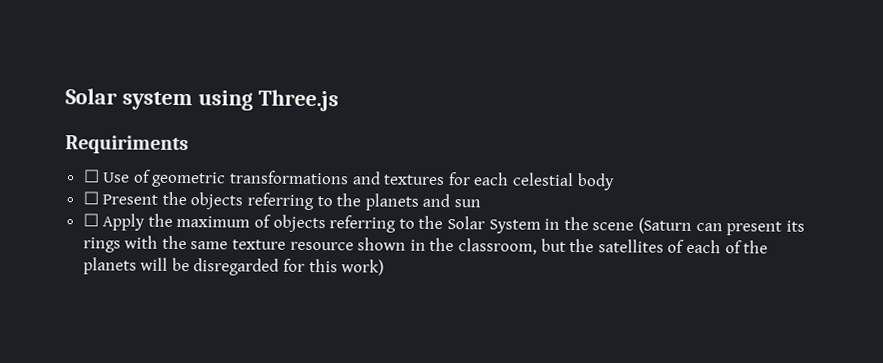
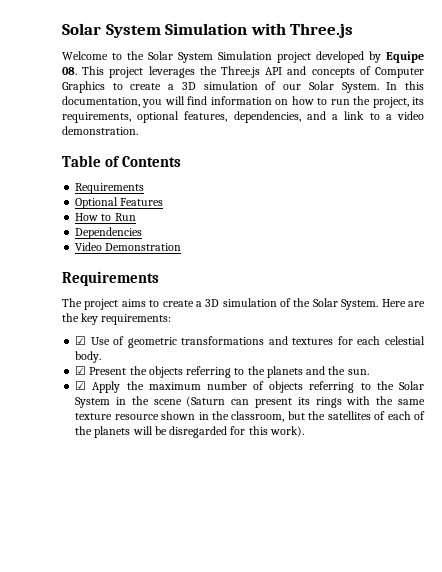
[65,88,339,112] [65,135,189,155] [82,169,100,183] Solar system using Three.js // Requiriments // ☐ -> [62,23,354,38] [62,51,424,63] [62,66,424,78] [62,81,425,93] [62,96,424,108] [62,111,425,123] [62,126,138,135] [62,155,182,167] [75,183,145,194] [75,197,164,209] [75,213,136,221] [75,227,143,239] [75,242,182,251] [62,271,159,286] [62,298,425,310] [62,313,172,325] [75,336,87,345] Solar System Simulation with Three.js // Welcome to the Solar System Simulation project developed by Equipe 08. This project leverages the Three.js API and concepts of Computer Graphics to create a 3D simulation of our Solar System. In this documentation, you will find information on how to run the project, its requirements, optional features, dependencies, and a link to a video demonstration. // Table of Contents // Requirements // Optional Features // How to Run // Dependencies // Video Demonstration // Requirements // The project aims to create a 3D simulation of the Solar System. Here are the key requirements: // ☑
[576,173,615,191] [82,191,99,205] body // ☐ -> [75,351,102,363] [75,366,87,375] body. // ☑
[454,199,482,208] [82,213,99,227] sun // ☐ -> [328,366,369,375] [75,381,87,390] the sun. // ☑
(251, 221) none -> [206,381,247,390] number
[341,259,385,276] work) -> [269,426,304,437] work).

